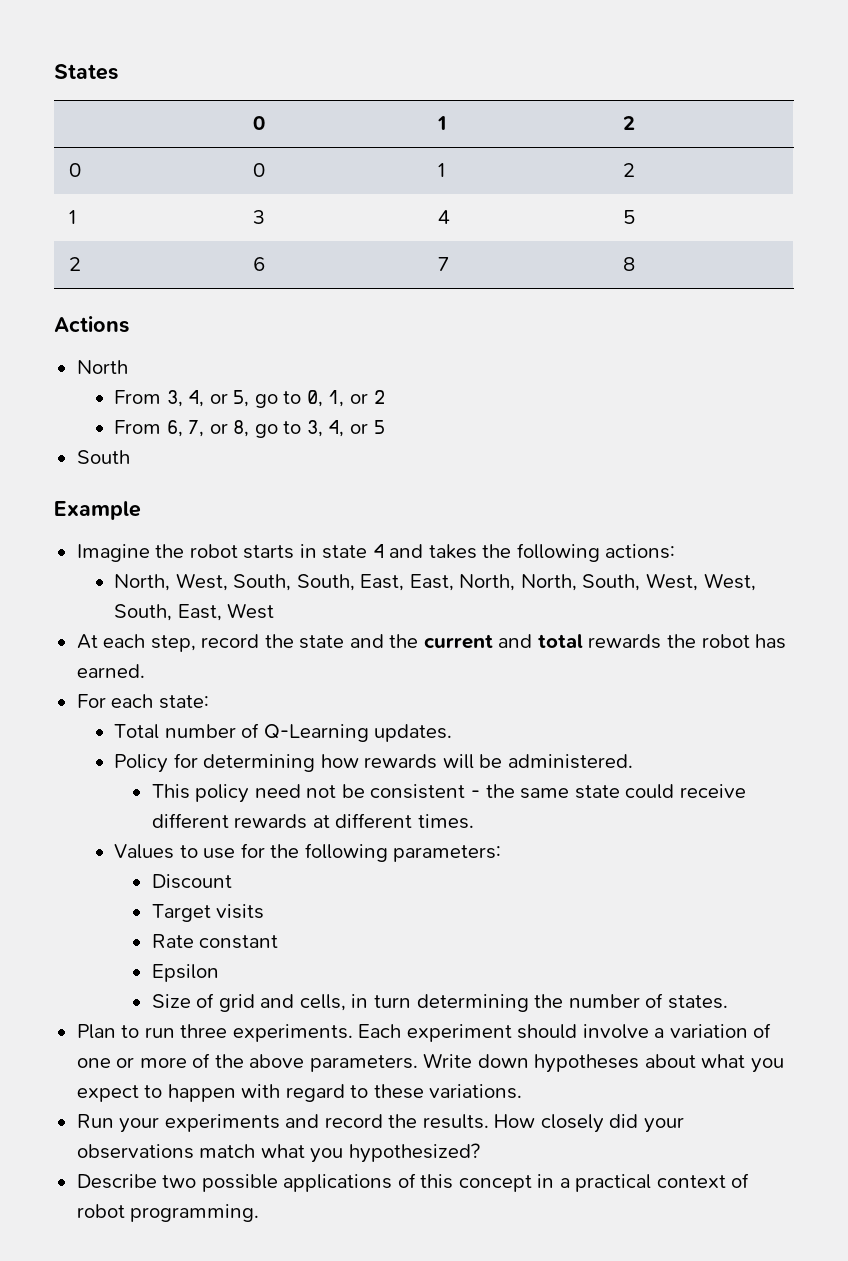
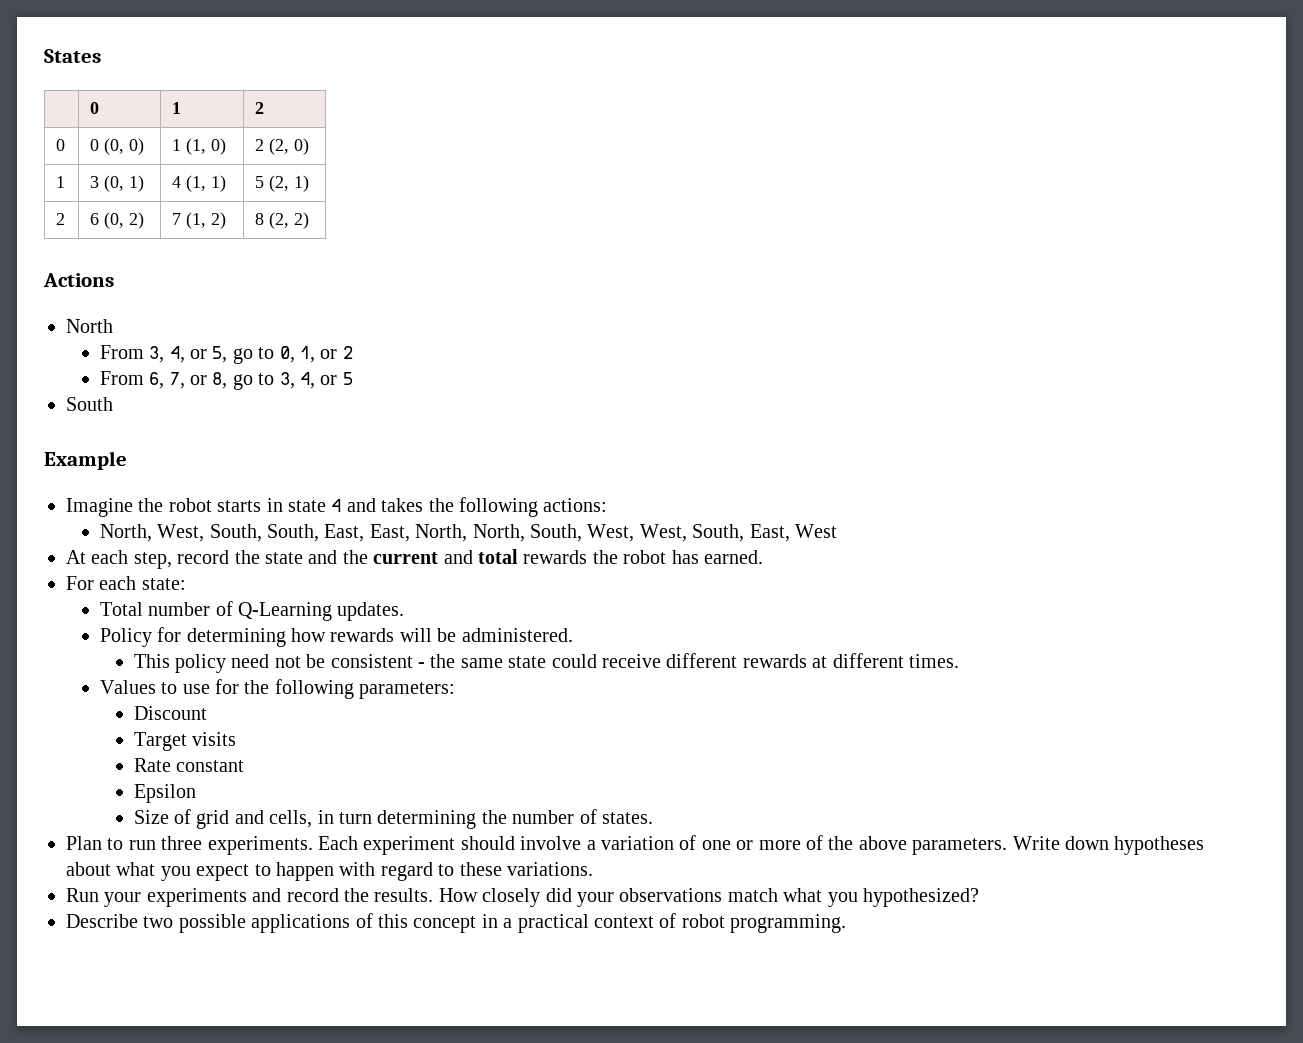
[437,163,445,177] [622,163,635,177] | 1 | 2 -> [104,138,145,155] [172,138,227,155] [255,138,310,155] (0, 0) | 1 (1, 0) | 2 (2, 0)
[437,210,450,224] [622,210,635,224] | 4 | 5 -> [104,175,145,192] [172,175,227,192] [255,175,310,192] (0, 1) | 4 (1, 1) | 5 (2, 1)
(265, 264) none -> [104,212,145,229] (0, 2)
(449, 264) none -> [186,212,227,229] (1, 2)
(635, 264) none -> [269,212,310,229] (2, 2)

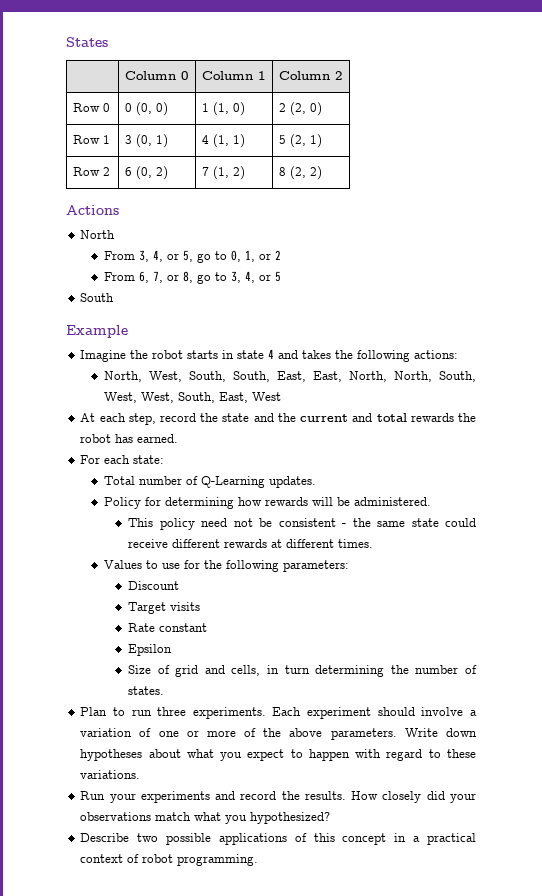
[90,102,100,114] [172,102,182,114] [255,102,265,114] 0 | 1 | 2 // -> [124,71,188,80] [201,71,265,80] [278,71,342,80] [72,103,100,112] Column 0 | Column 1 | Column 2 // Row
(310, 146) none -> [72,135,100,144] Row
(310, 183) none -> [72,167,100,176] Row

